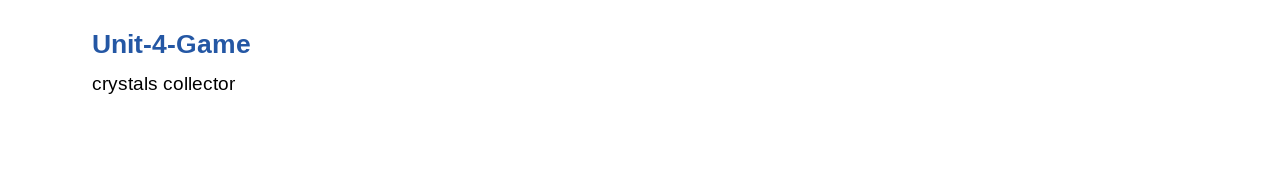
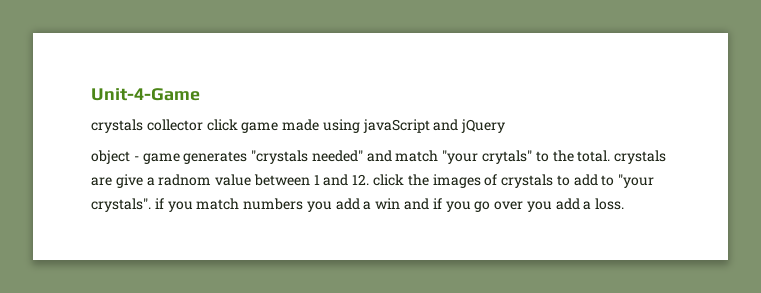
(237, 83) none -> [206,119,506,133] [91,150,667,164] [91,174,655,188] [91,198,625,212] click game made using javaScript and jQuery // object - game generates "crystals needed" and match "your crytals" to the total. crystals are give a radnom value between 1 and 12. click the images of crystals to add to "your crystals". if you match numbers you add a win and if you go over you add a loss.

